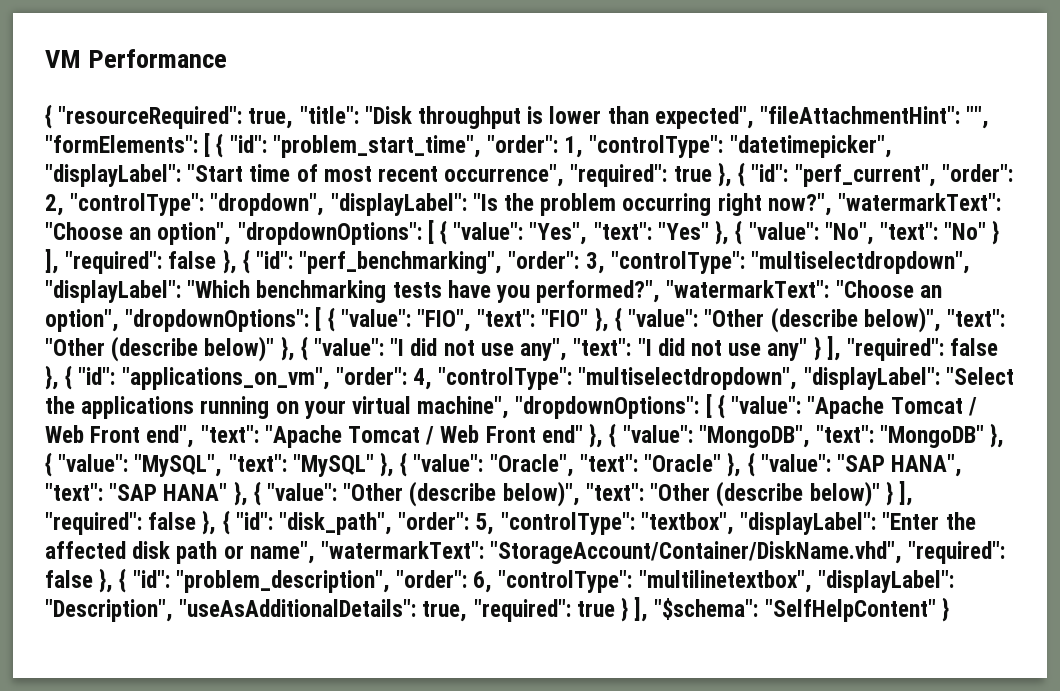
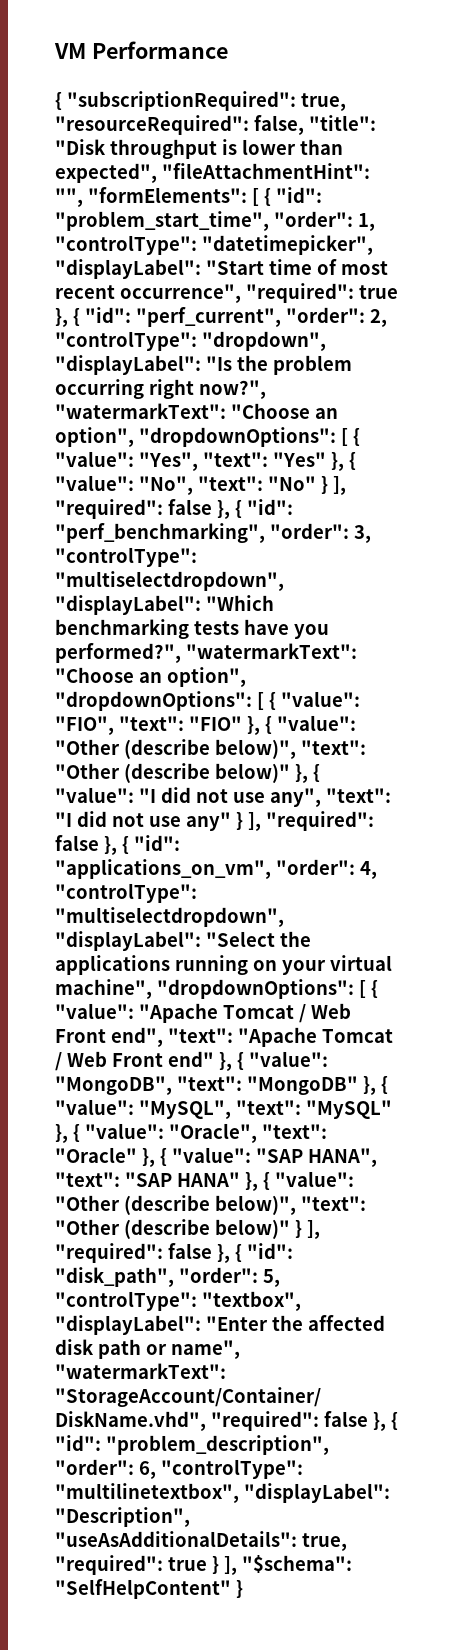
[58,106,294,129] "resourceRequired": true, -> [66,91,346,111] [55,115,304,135] "subscriptionRequired": true, "resourceRequired": false,

